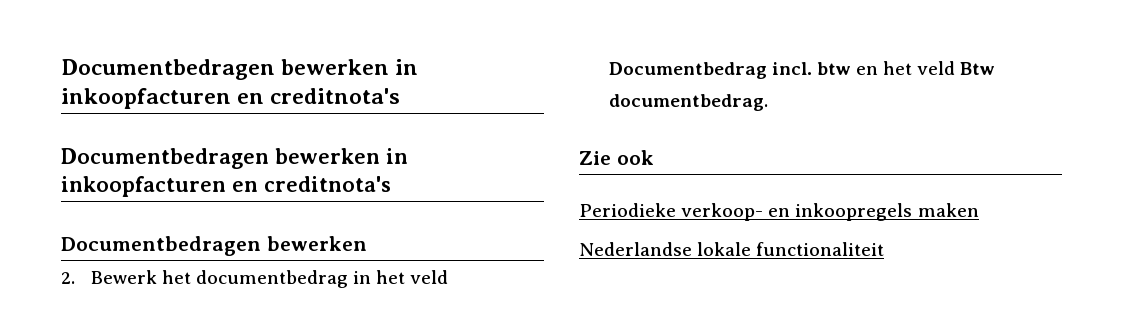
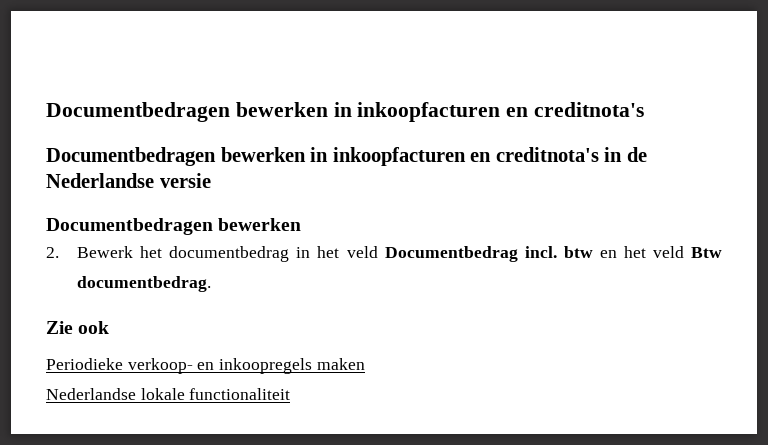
(391, 184) none -> [604,147,647,162] [46,173,211,188] in de Nederlandse versie

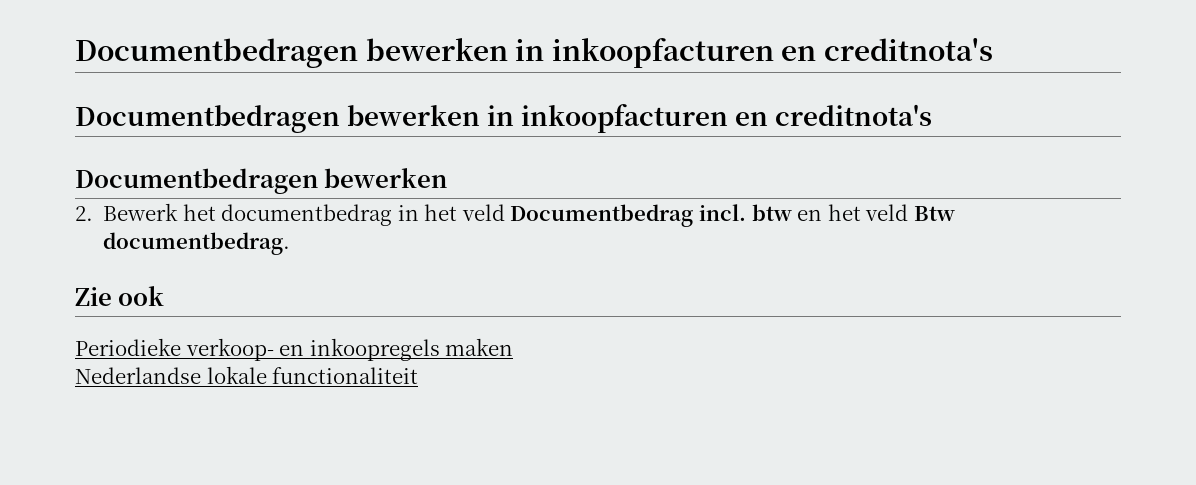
[604,147,647,162] [46,173,211,188] in de Nederlandse versie -> (933, 115) none

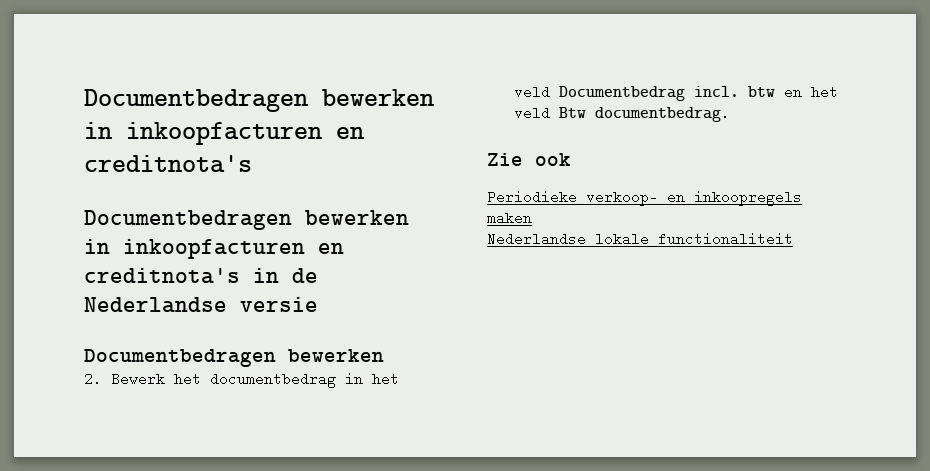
(933, 115) none -> [253,268,318,283] [84,297,318,313] in de Nederlandse versie

